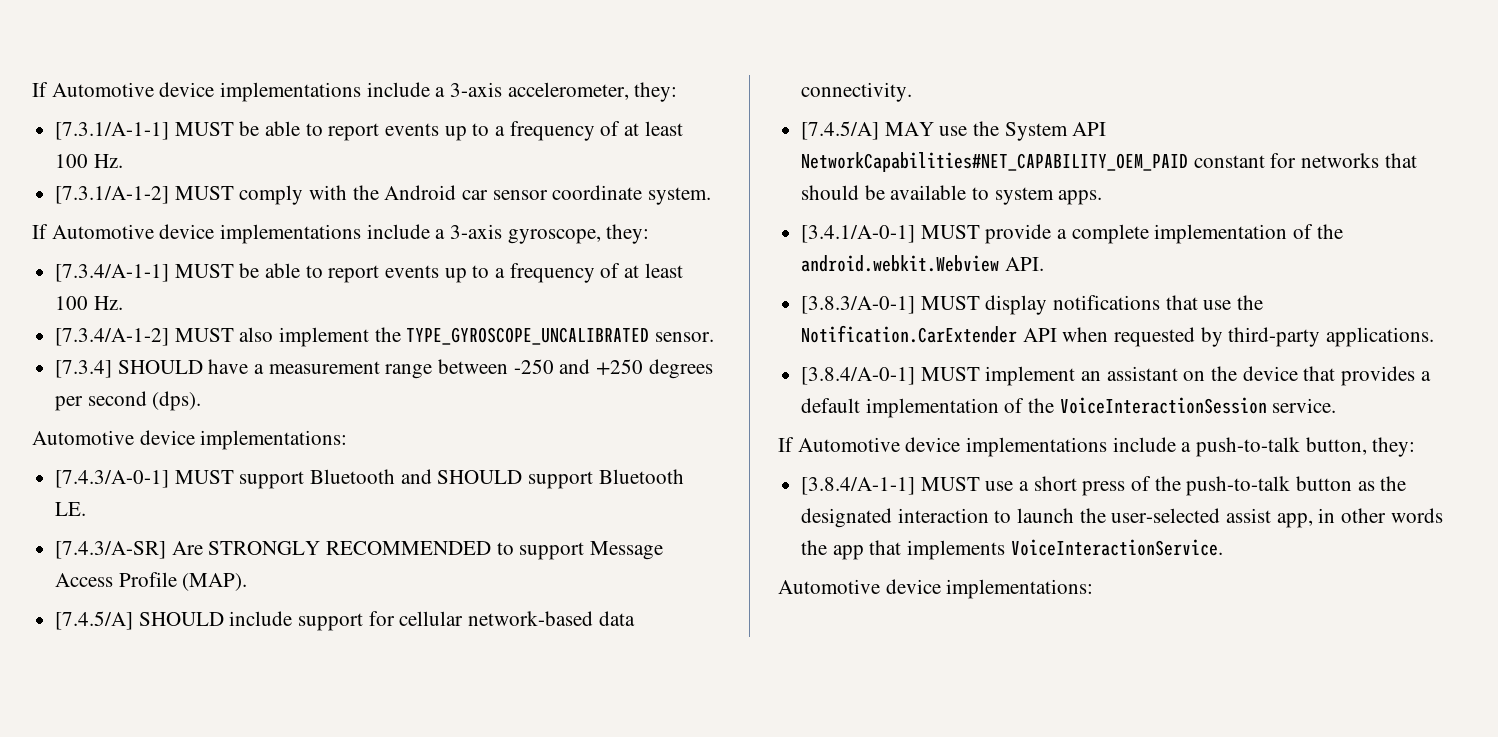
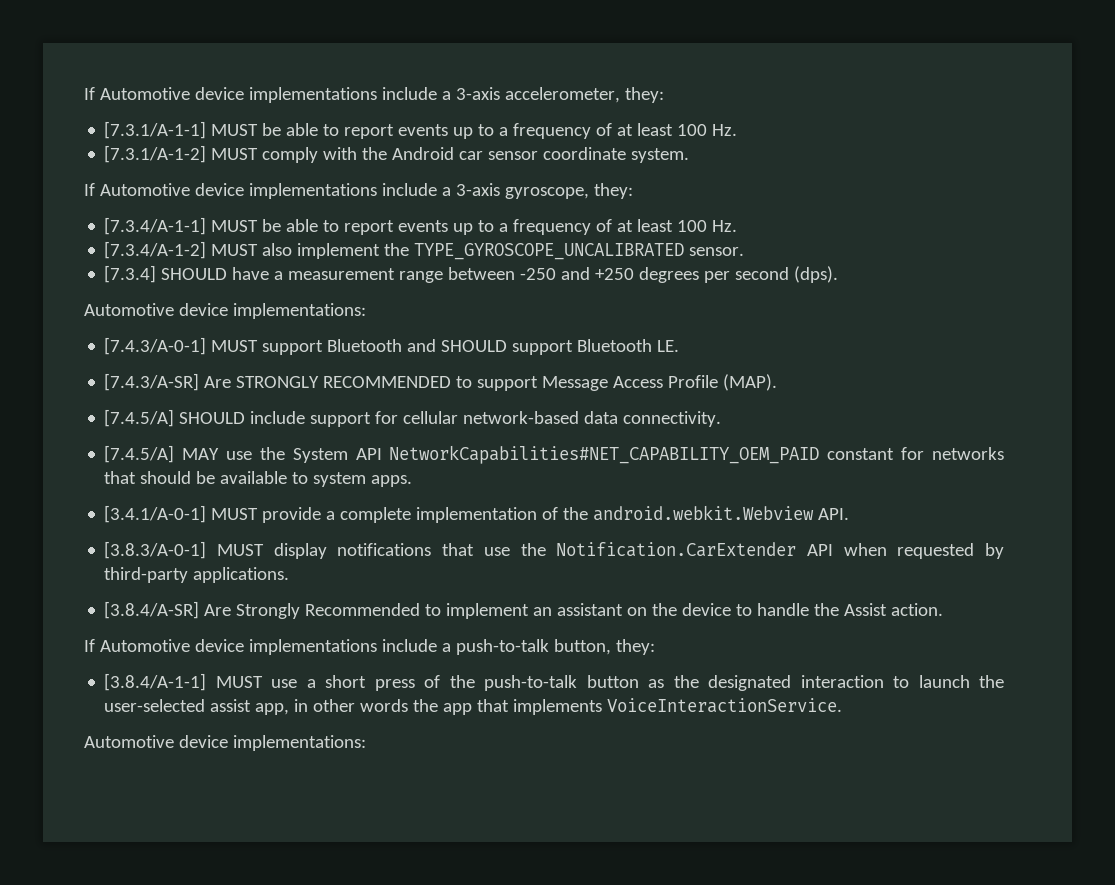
[801,367,980,385] [3.8.4/A-0-1] MUST -> [104,601,442,619] [3.8.4/A-SR] Are Strongly Recommended to
[1303,366,1431,386] [801,397,1337,418] that provides a default implementation of the VoiceInteractionSession service. -> [736,603,944,616] to handle the Assist action.

